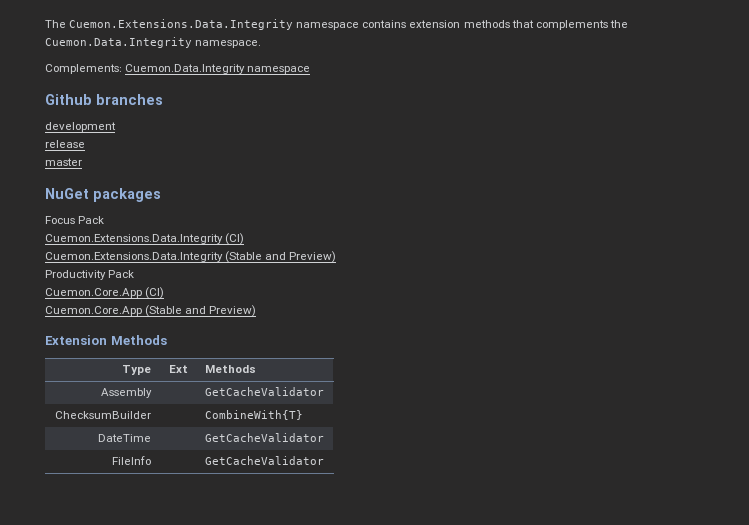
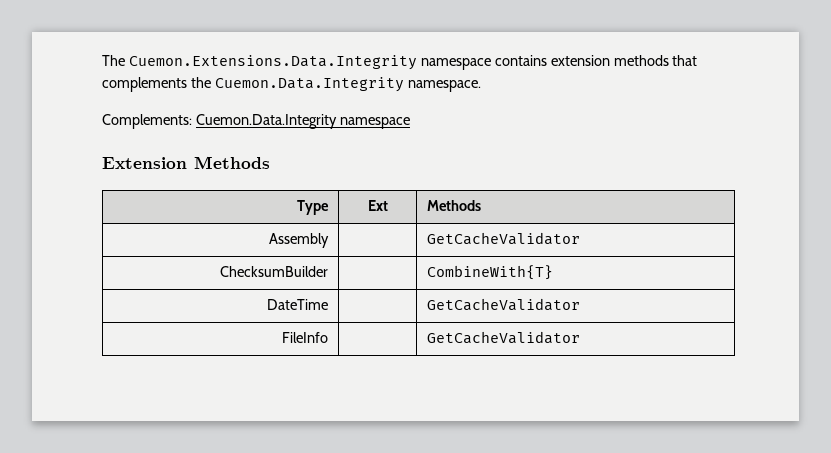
[45,94,163,105] [45,122,116,132] [45,140,85,148] [45,158,82,166] [45,188,161,202] [45,216,105,224] [45,233,245,245] [45,251,337,263] [45,270,135,280] [45,287,165,299] [45,305,257,317] // Github branches // development // release // master // NuGet packages // Focus Pack // Cuemon.Extensions.Data.Integrity (CI) // Cuemon.Extensions.Data.Integrity (Stable and Preview) // Productivity Pack // Cuemon.Core.App (CI) // Cuemon.Core.App (Stable and Preview) -> (410, 123) none

